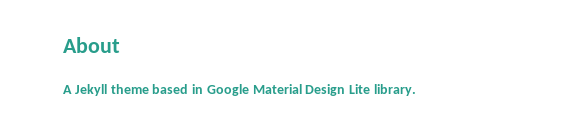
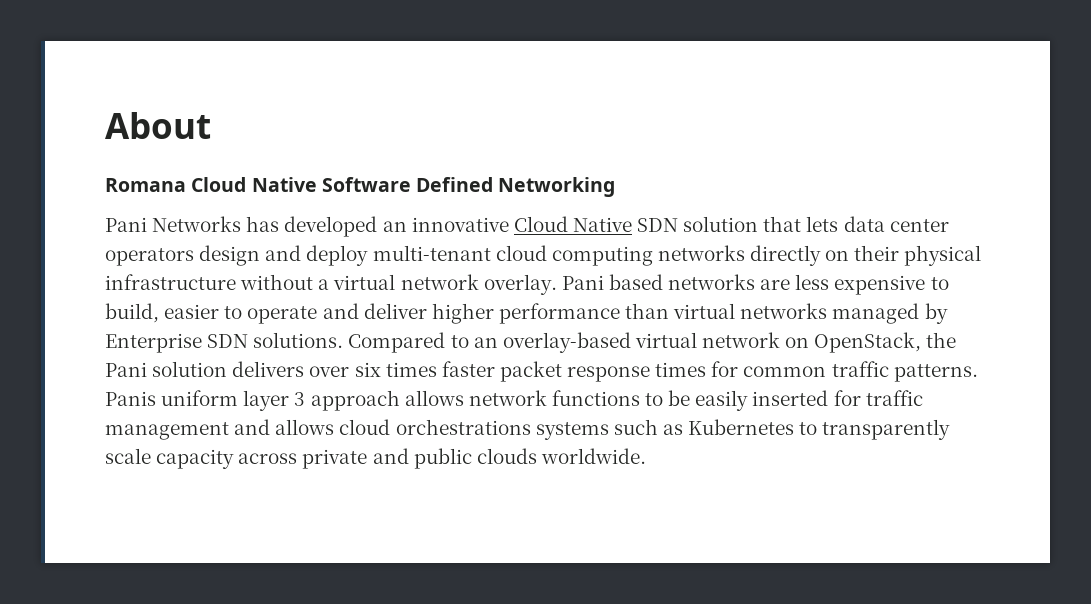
[63,84,417,96] A Jekyll theme based in Google Material Design Lite library. -> [105,177,616,197] [105,216,949,237] [105,245,982,266] [105,274,949,295] [105,303,948,324] [105,332,957,353] [105,361,978,382] [105,390,923,411] [105,419,951,440] [105,448,646,469] Romana Cloud Native Software Defined Networking // Pani Networks has developed an innovative Cloud Native SDN solution that lets data center operators design and deploy multi-tenant cloud computing networks directly on their physical infrastructure without a virtual network overlay. Pani based networks are less expensive to build, easier to operate and deliver higher performance than virtual networks managed by Enterprise SDN solutions. Compared to an overlay-based virtual network on OpenStack, the Pani solution delivers over six times faster packet response times for common traffic patterns. Panis uniform layer 3 approach allows network functions to be easily inserted for traffic management and allows cloud orchestrations systems such as Kubernetes to transparently scale capacity across private and public clouds worldwide.

